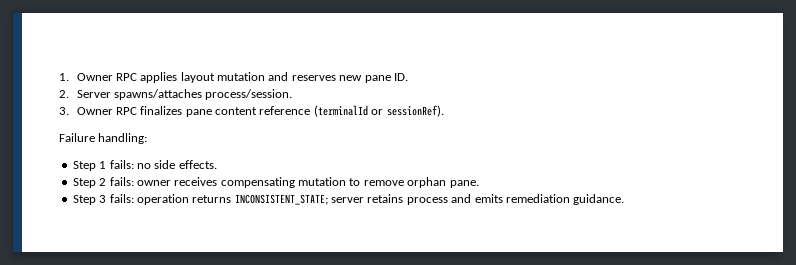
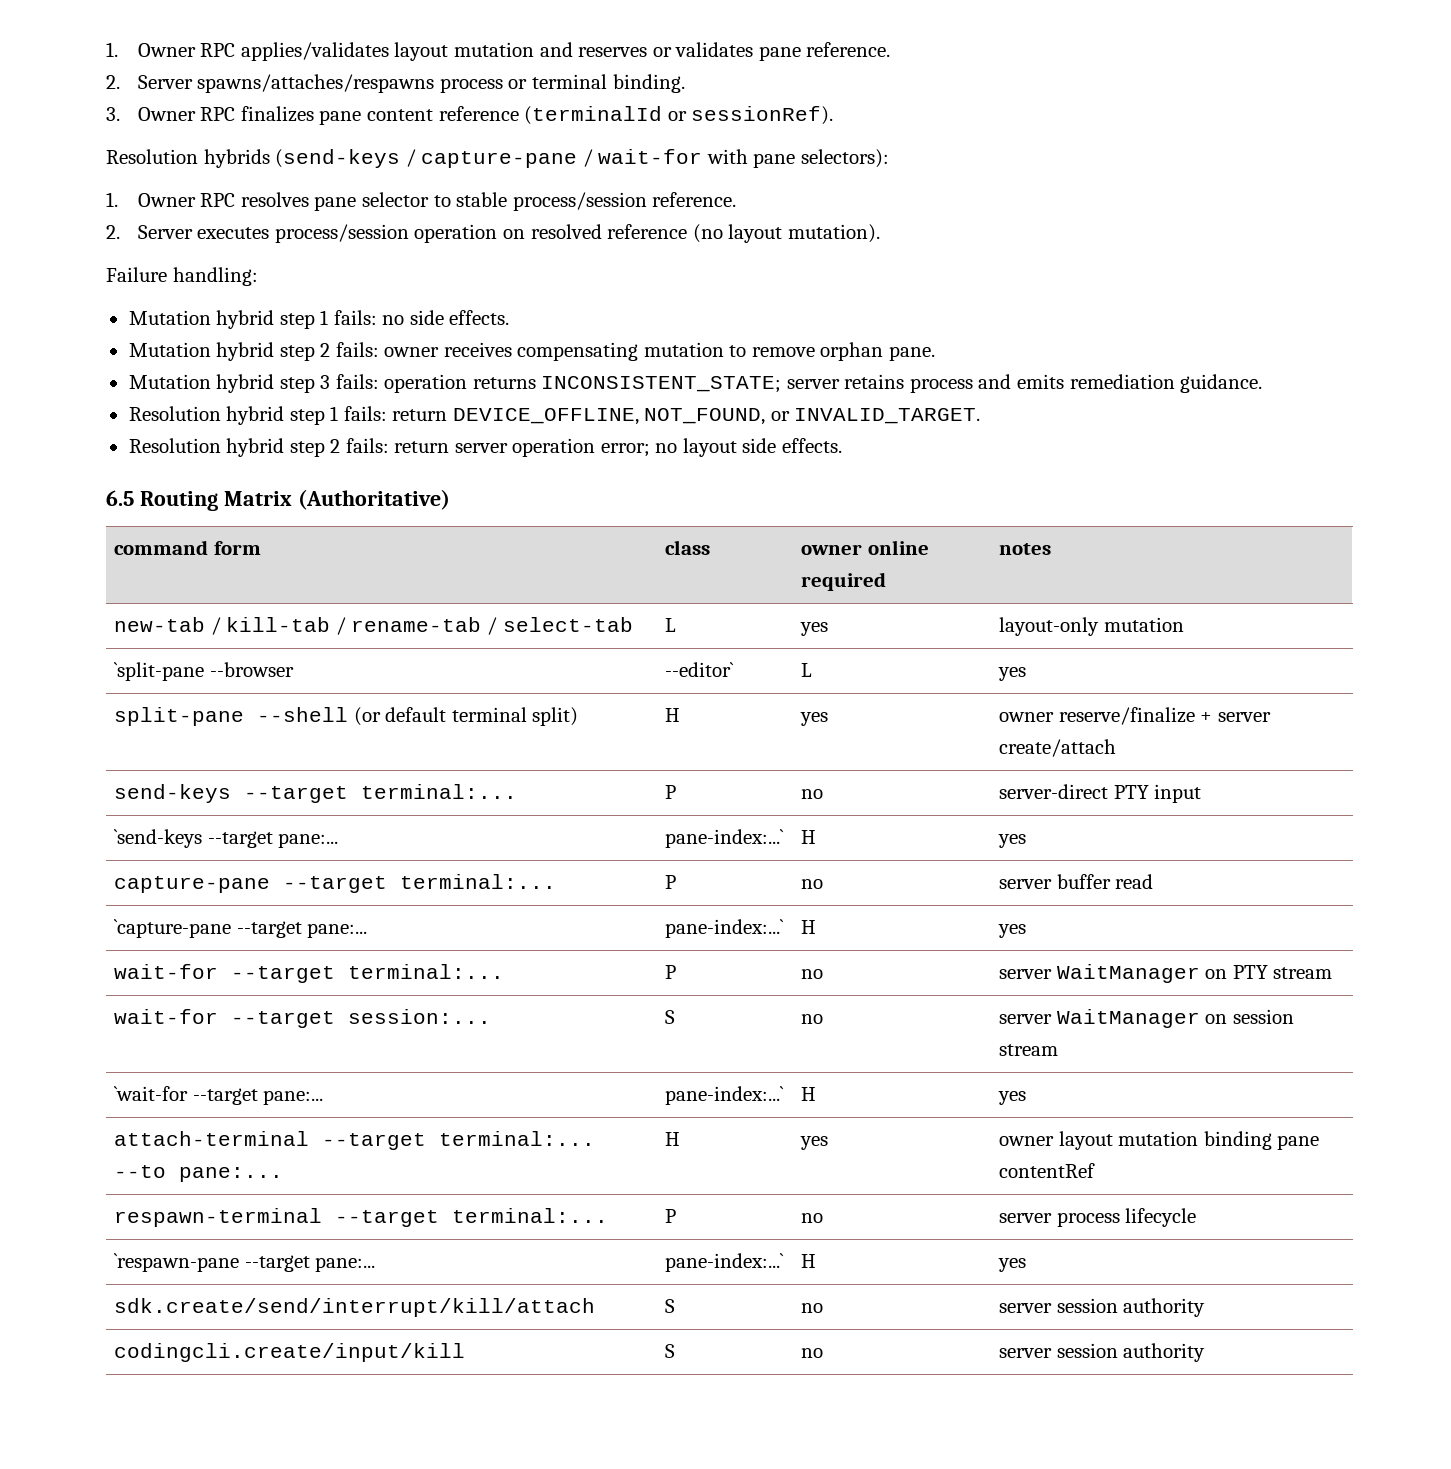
[59,72,178,83] 1. Owner RPC applies -> [106,42,389,61] 1. Owner RPC applies/validates
[339,73,408,83] [59,89,293,100] new pane ID. // 2. Server spawns/attaches process/session. -> [652,42,891,61] [106,74,685,93] or validates pane reference. // 2. Server spawns/attaches/respawns process or terminal binding.
(444, 111) none -> [106,149,889,168] [106,192,737,211] [106,224,880,243] // Resolution hybrids (send-keys / capture-pane / wait-for with pane selectors): // 1. Owner RPC resolves pane selector to stable process/session reference. // 2. Server executes process/session operation on resolved reference (no layout mutation).
[72,161,96,171] Step -> [128,310,315,329] Mutation hybrid step
[72,178,96,188] Step -> [128,342,315,361] Mutation hybrid step
[72,195,96,205] Step -> [128,374,315,393] Mutation hybrid step
(625, 199) none -> [128,406,981,425] [128,438,842,457] [106,489,450,511] [114,540,261,555] [665,540,711,555] [801,540,929,555] [801,572,887,591] [999,543,1052,555] [114,617,633,635] [665,618,677,632] [800,622,829,636] [999,617,1184,636] [114,662,294,681] [665,662,735,677] [801,663,813,677] [998,667,1027,681] [114,707,579,726] [665,708,681,722] [800,712,829,726] [999,707,1271,725] [999,739,1117,757] [114,784,518,803] [665,785,677,799] [801,789,824,799] [999,784,1202,803] [114,829,339,848] [665,829,785,848] [801,830,817,844] [998,834,1027,848] [114,874,557,893] [665,875,677,889] [801,879,824,889] [999,874,1154,889] [114,919,368,938] [665,919,785,938] [801,920,817,934] [998,924,1027,938] [114,964,505,983] [665,965,677,979] [801,969,824,979] [999,964,1333,983] [114,1009,492,1028] [665,1010,676,1024] [801,1014,824,1024] [999,1009,1294,1028] [999,1044,1059,1056] [114,1086,324,1105] [665,1086,785,1105] [801,1087,817,1101] [998,1091,1027,1105] [114,1131,596,1150] [114,1165,284,1182] [665,1132,681,1146] [800,1136,829,1150] [999,1131,1320,1150] [999,1163,1096,1178] [114,1208,609,1227] [665,1209,677,1223] [801,1213,824,1223] [999,1208,1197,1227] [114,1253,376,1272] [665,1253,785,1272] [801,1254,817,1268] [998,1258,1027,1272] [114,1298,596,1317] [665,1299,676,1313] [801,1303,824,1313] [999,1298,1206,1317] [114,1343,466,1362] [665,1344,676,1358] [801,1348,824,1358] [999,1343,1206,1362] // Resolution hybrid step 1 fails: return DEVICE_OFFLINE, NOT_FOUND, or INVALID_TARGET. // Resolution hybrid step 2 fails: return server operation error; no layout side effects. // 6.5 Routing Matrix (Authoritative) // command form | class | owner online required | notes // new-tab / kill-tab / rename-tab / select-tab | L | yes | layout-only mutation // `split-pane --browser | --editor` | L | yes // split-pane --shell (or default terminal split) | H | yes | owner reserve/finalize + server create/attach // send-keys --target terminal:... | P | no | server-direct PTY input // `send-keys --target pane:... | pane-index:...` | H | yes // capture-pane --target terminal:... | P | no | server buffer read // `capture-pane --target pane:... | pane-index:...` | H | yes // wait-for --target terminal:... | P | no | server WaitManager on PTY stream // wait-for --target session:... | S | no | server WaitManager on session stream // `wait-for --target pane:... | pane-index:...` | H | yes // attach-terminal --target terminal:... --to pane:... | H | yes | owner layout mutation binding pane contentRef // respawn-terminal --target terminal:... | P | no | server process lifecycle // `respawn-pane --target pane:... | pane-index:...` | H | yes // sdk.create/send/interrupt/kill/attach | S | no | server session authority // codingcli.create/input/kill | S | no | server session authority

